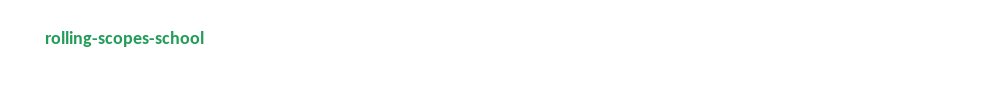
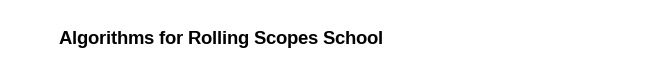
[45,31,204,47] rolling-scopes-school -> [59,31,383,48] Algorithms for Rolling Scopes School

